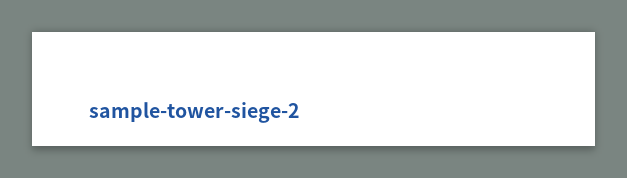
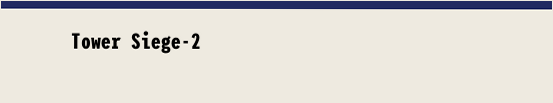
[89,102,300,123] sample-tower-siege-2 -> [71,30,202,54] Tower Siege-2

